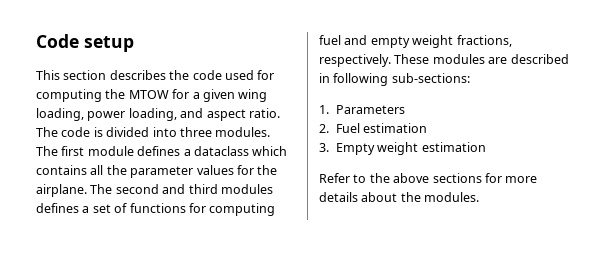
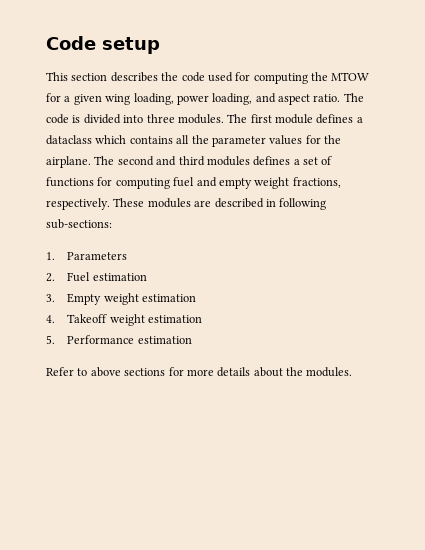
(486, 147) none -> [46,314,203,326] [46,335,192,344] // 4. Takeoff weight estimation // 5. Performance estimation
[369,173,390,183] the -> (88, 372) none

